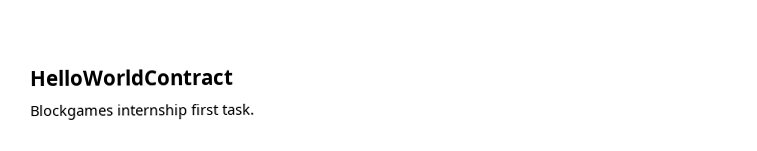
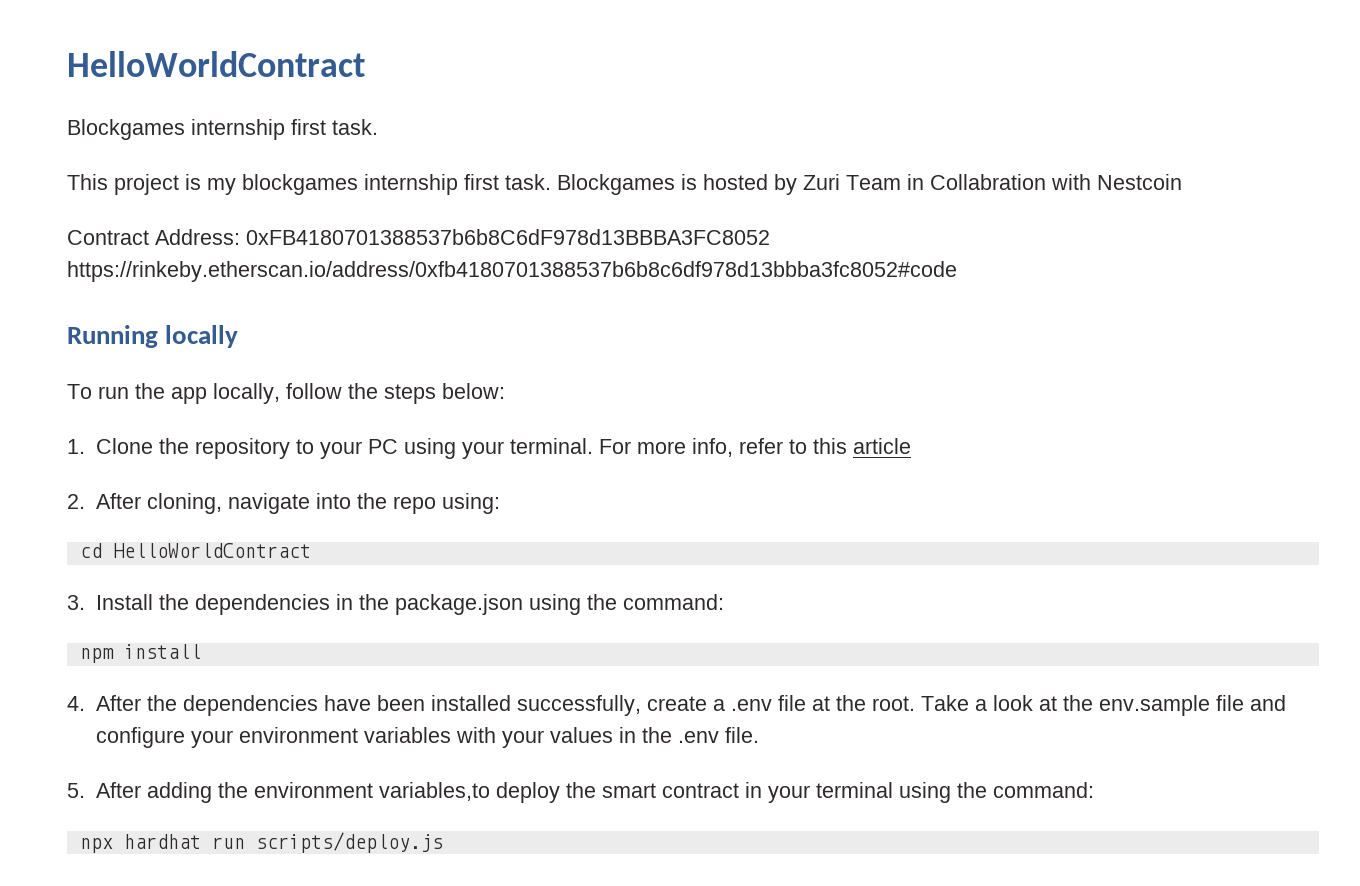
(255, 109) none -> [67,174,1182,195] [67,229,770,245] [67,261,957,282] [67,325,239,348] [67,383,505,404] [67,438,911,459] [67,493,500,514] [79,543,311,558] [67,594,724,615] [79,644,201,663] [67,695,1286,716] [95,727,759,748] [67,782,1094,803] [79,832,443,853] // This project is my blockgames internship first task. Blockgames is hosted by Zuri Team in Collabration with Nestcoin // Contract Address: 0xFB4180701388537b6b8C6dF978d13BBBA3FC8052 https://rinkeby.etherscan.io/address/0xfb4180701388537b6b8c6df978d13bbba3fc8052#code // Running locally // To run the app locally, follow the steps below: // 1. Clone the repository to your PC using your terminal. For more info, refer to this article // 2. After cloning, navigate into the repo using: // cd HelloWorldContract // 3. Install the dependencies in the package.json using the command: // npm install // 4. After the dependencies have been installed successfully, create a .env file at the root. Take a look at the env.sample file and configure your environment variables with your values in the .env file. // 5. After adding the environment variables,to deploy the smart contract in your terminal using the command: // npx hardhat run scripts/deploy.js

